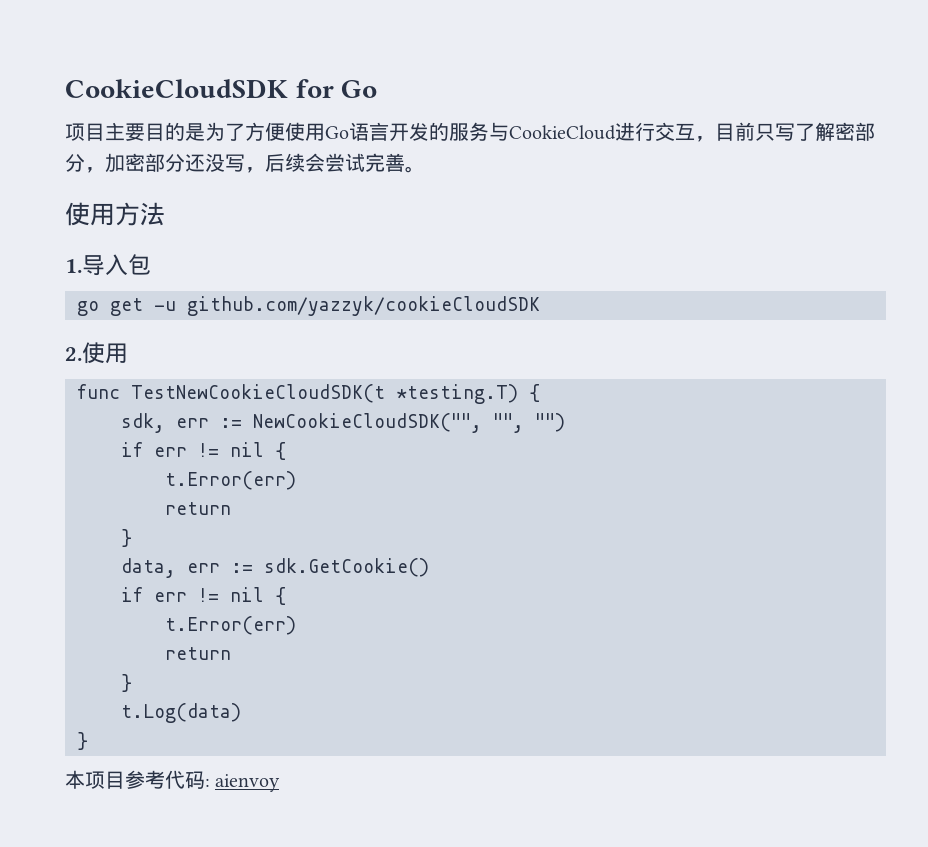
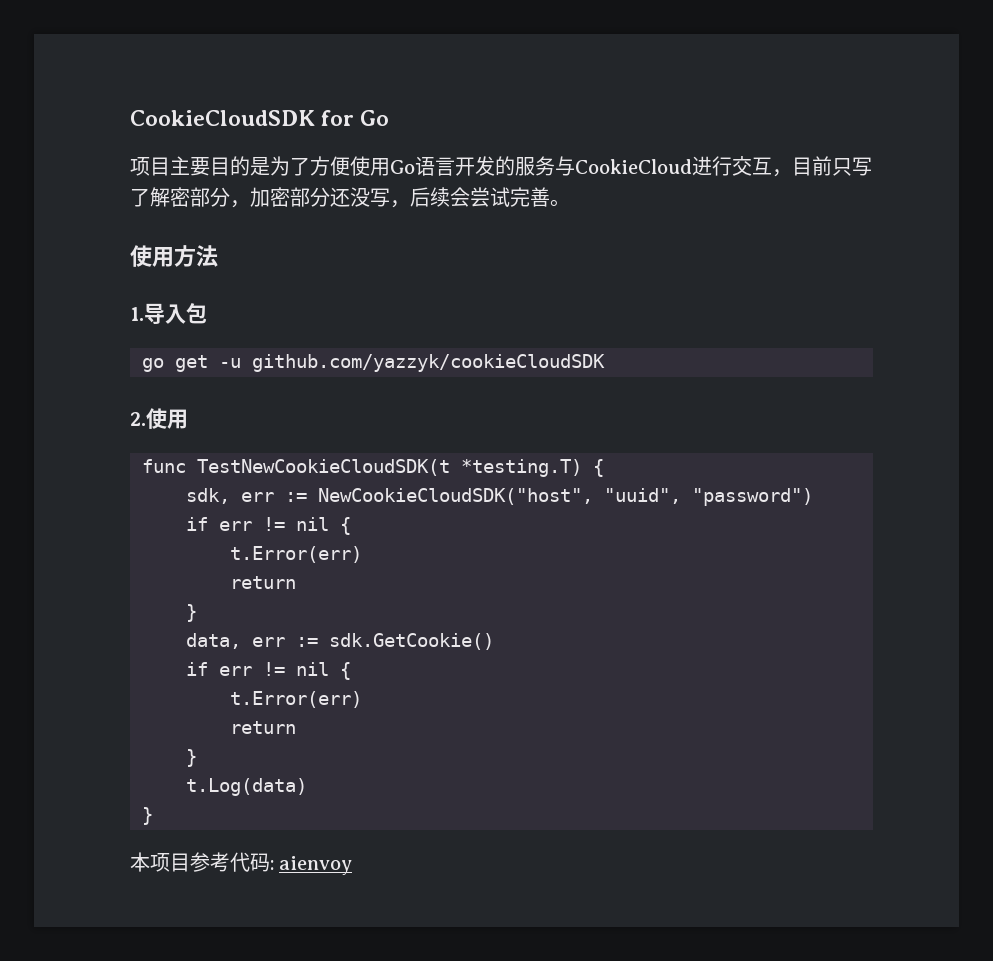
[253,413,565,433] NewCookieCloudSDK("", "", "") -> [318,488,813,506] NewCookieCloudSDK("host", "uuid", "password")

